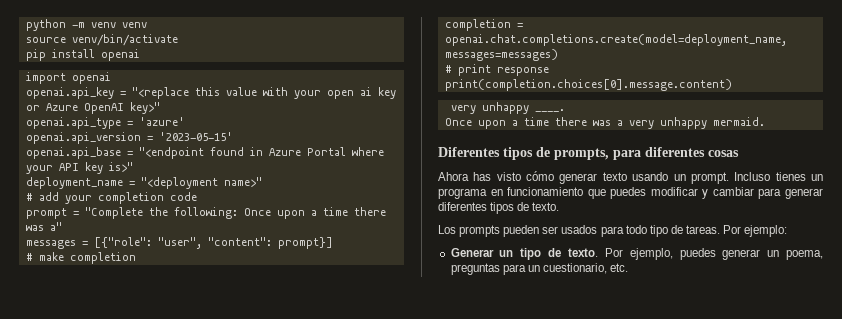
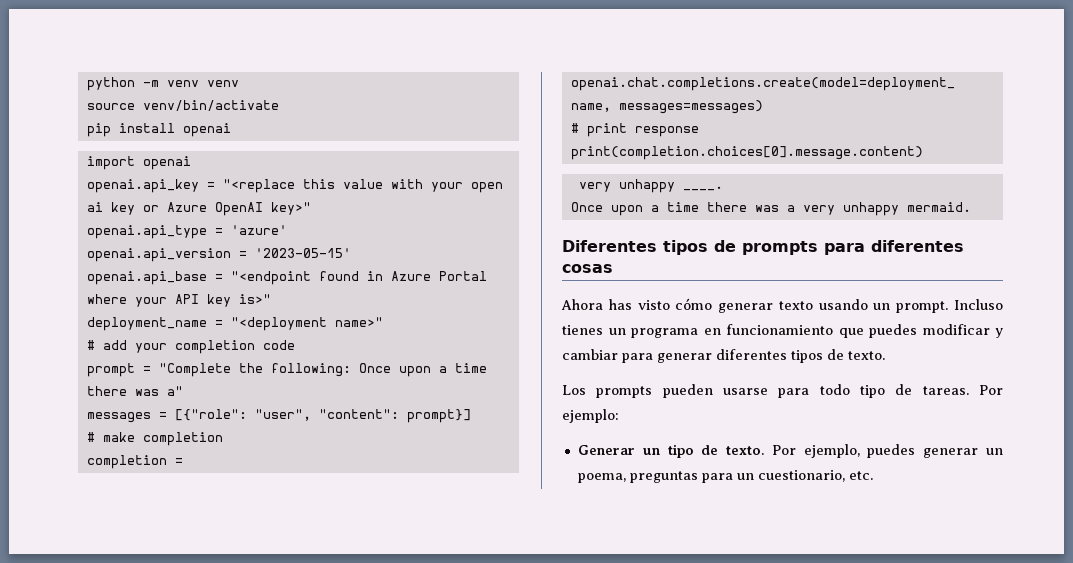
[554,148,609,160] prompts, -> [742,241,818,255] prompts
[542,225,598,234] ser usados -> [723,388,768,395] usarse

